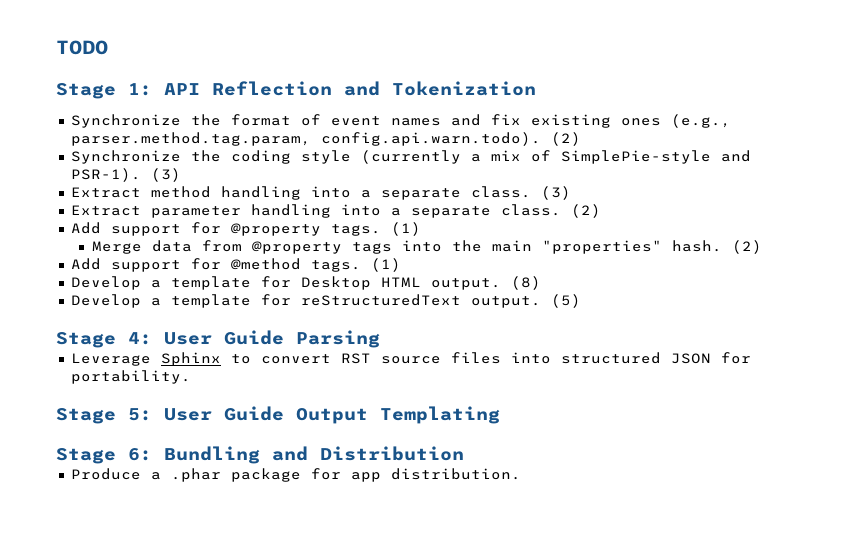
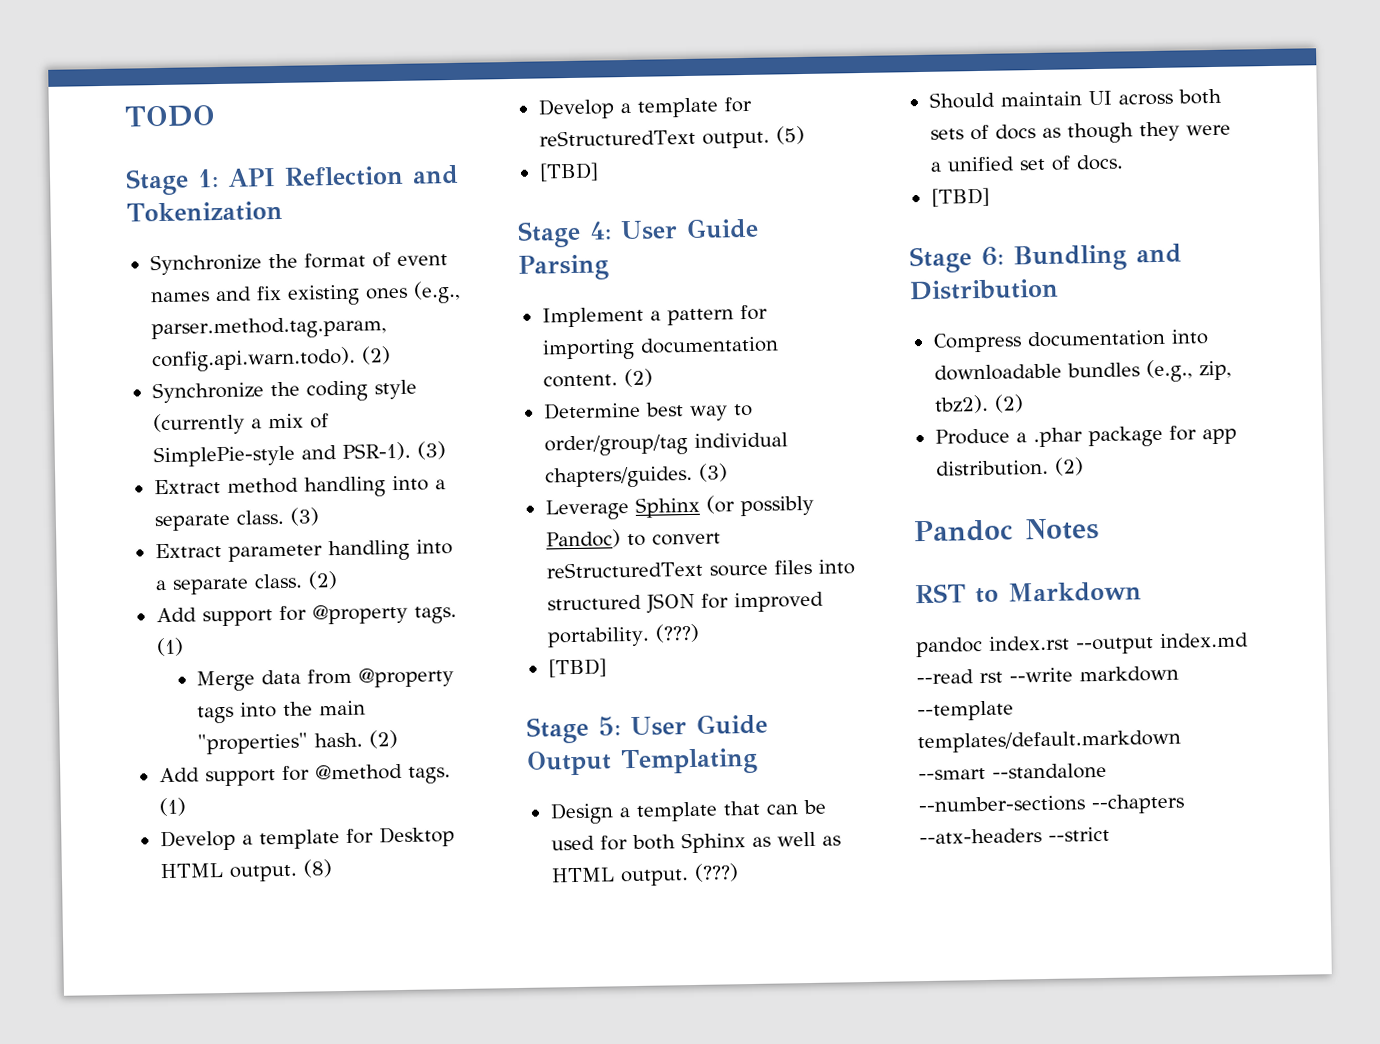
(581, 301) none -> [538,162,599,182] // [TBD]
(380, 339) none -> [541,304,768,328] [541,336,779,361] [542,368,653,388] [542,401,753,421] [543,432,788,457] [544,463,728,489] // Implement a pattern for importing documentation content. (2) // Determine best way to order/group/tag individual chapters/guides. (3)
(221, 359) none -> [705,495,814,517] [545,529,621,549] (or possibly Pandoc)
[340,353,371,364] RST -> [545,560,703,579] reStructuredText
(751, 358) none -> [733,591,824,613] improved
(191, 377) none -> [654,623,700,643] [547,658,607,678] (???) // [TBD]
(500, 415) none -> [549,799,827,825] [550,831,841,854] [550,863,739,887] [928,88,1222,109] [929,121,1231,144] [929,154,1124,172] [930,187,990,207] // Design a template that can be used for both Sphinx as well as HTML output. (???) // Should maintain UI across both sets of docs as though they were a unified set of docs. // [TBD]
(464, 453) none -> [932,329,1209,353] [933,359,1232,383] [933,394,1024,414] // Compress documentation into downloadable bundles (e.g., zip, tbz2). (2)
(521, 474) none -> [1053,457,1084,476] [914,518,1099,543] [915,581,1142,604] [916,632,1249,658] [916,665,1179,685] [917,700,1014,722] [917,729,1181,754] [918,762,1107,781] [918,793,1185,815] [919,826,1110,845] (2) // Pandoc Notes // RST to Markdown // pandoc index.rst --output index.md --read rst --write markdown --template templates/default.markdown --smart --standalone --number-sections --chapters --atx-headers --strict

